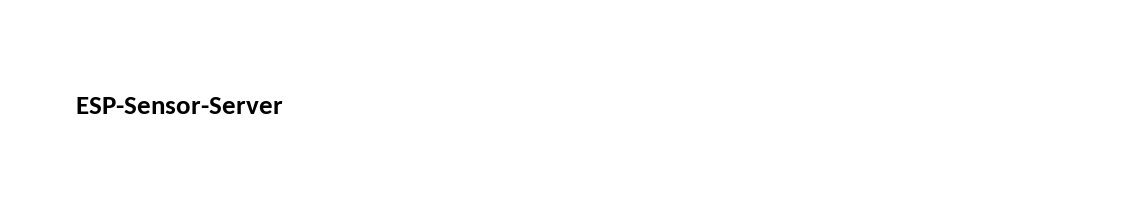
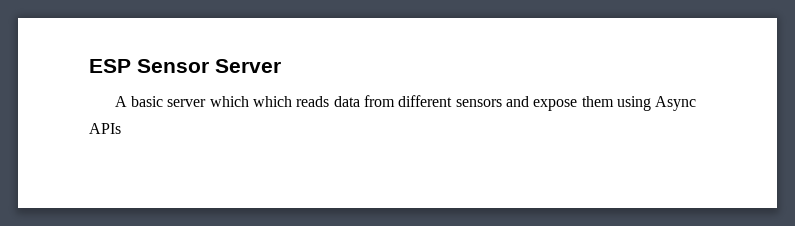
[76,97,283,114] ESP-Sensor-Server -> [89,59,281,73] [114,95,697,111] [89,123,121,134] ESP Sensor Server // A basic server which which reads data from different sensors and expose them using Async APIs

